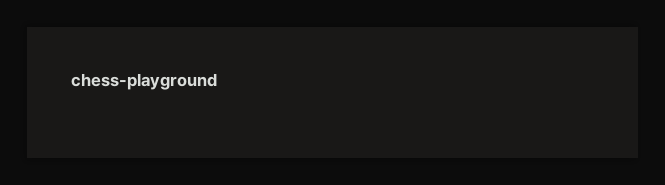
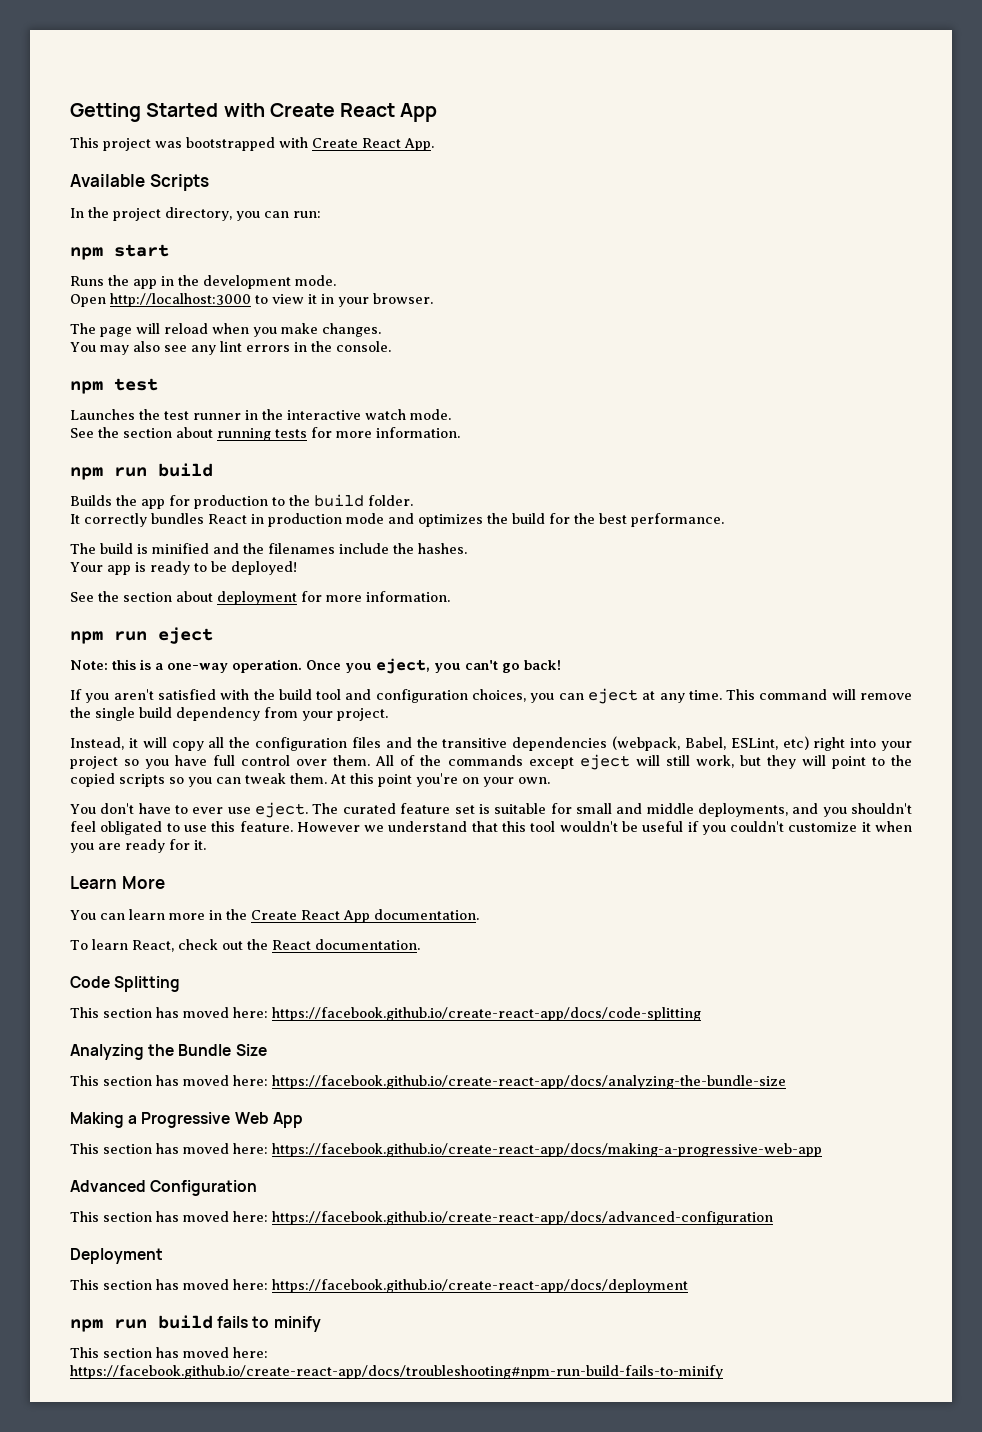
[71,73,217,90] chess-playground -> [70,103,438,122] [70,137,434,151] [70,174,209,191] [70,207,321,221] [70,244,169,260] [70,275,336,289] [70,293,433,307] [70,323,381,337] [70,341,391,355] [70,378,158,394] [70,409,451,420] [70,427,460,441] [70,463,213,480] [70,494,413,509] [70,513,724,527] [70,543,467,554] [70,561,297,575] [70,591,450,605] [70,627,213,644] [70,658,561,674] [70,688,912,704] [70,707,388,721] [70,736,913,751] [70,754,912,770] [70,773,550,787] [70,802,912,818] [70,821,912,835] [70,839,206,853] [70,876,165,889] [70,909,479,923] [70,939,420,952] [70,976,181,992] [70,1007,701,1021] [70,1044,267,1060] [70,1075,786,1089] [70,1112,303,1128] [70,1143,822,1157] [70,1180,258,1196] [70,1211,773,1225] [70,1248,163,1264] [70,1279,688,1293] [70,1315,321,1332] [70,1347,268,1358] [70,1365,723,1379] Getting Started with Create React App // This project was bootstrapped with Create React App. // Available Scripts // In the project directory, you can run: // npm start // Runs the app in the development mode. // Open http://localhost:3000 to view it in your browser. // The page will reload when you make changes. // You may also see any lint errors in the console. // npm test // Launches the test runner in the interactive watch mode. // See the section about running tests for more information. // npm run build // Builds the app for production to the build folder. // It correctly bundles React in production mode and optimizes the build for the best performance. // The build is minified and the filenames include the hashes. // Your app is ready to be deployed! // See the section about deployment for more information. // npm run eject // Note: this is a one-way operation. Once you eject, you can't go back! // If you aren't satisfied with the build tool and configuration choices, you can eject at any time. This command will remove the single build dependency from your project. // Instead, it will copy all the configuration files and the transitive dependencies (webpack, Babel, ESLint, etc) right into your project so you have full control over them. All of the commands except eject will still work, but they will point to the copied scripts so you can tweak them. At this point you're on your own. // You don't have to ever use eject. The curated feature set is suitable for small and middle deployments, and you shouldn't feel obligated to use this feature. However we understand that this tool wouldn't be useful if you couldn't customize it when you are ready for it. // Learn More // You can learn more in the Create React App documentation. // To learn React, check out the React documentation. // Code Splitting // This section has moved here: https://facebook.github.io/create-react-app/docs/code-splitting // Analyzing the Bundle Size // This section has moved here: https://facebook.github.io/create-react-app/docs/analyzing-the-bundle-size // Making a Progressive Web App // This section has moved here: https://facebook.github.io/create-react-app/docs/making-a-progressive-web-app // Advanced Configuration // This section has moved here: https://facebook.github.io/create-react-app/docs/advanced-configuration // Deployment // This section has moved here: https://facebook.github.io/create-react-app/docs/deployment // npm run build fails to minify // This section has moved here: https://facebook.github.io/create-react-app/docs/troubleshooting#npm-run-build-fails-to-minify

